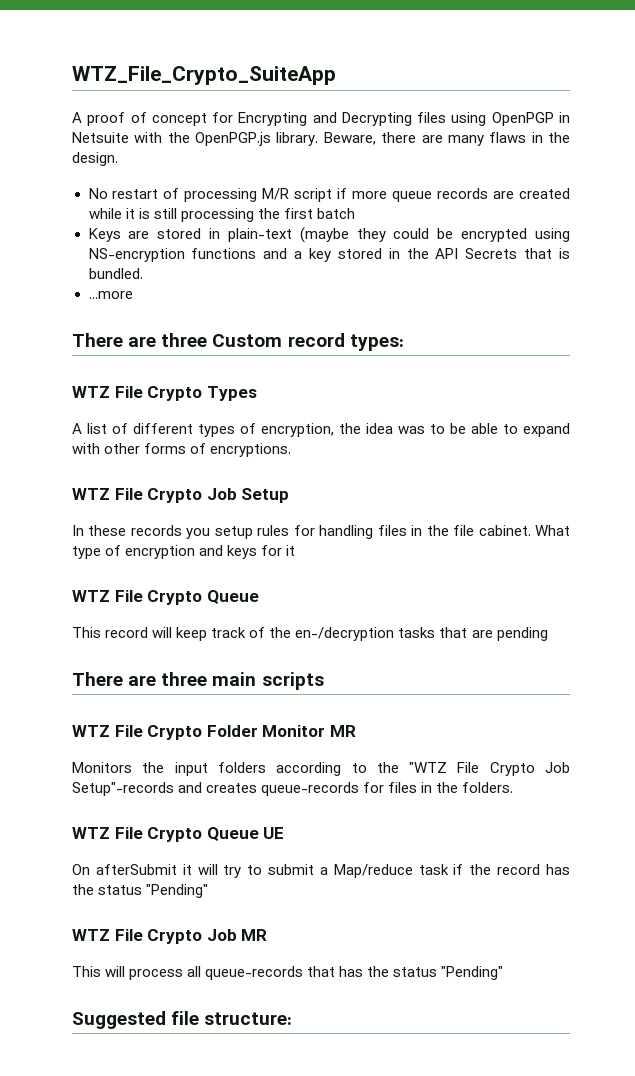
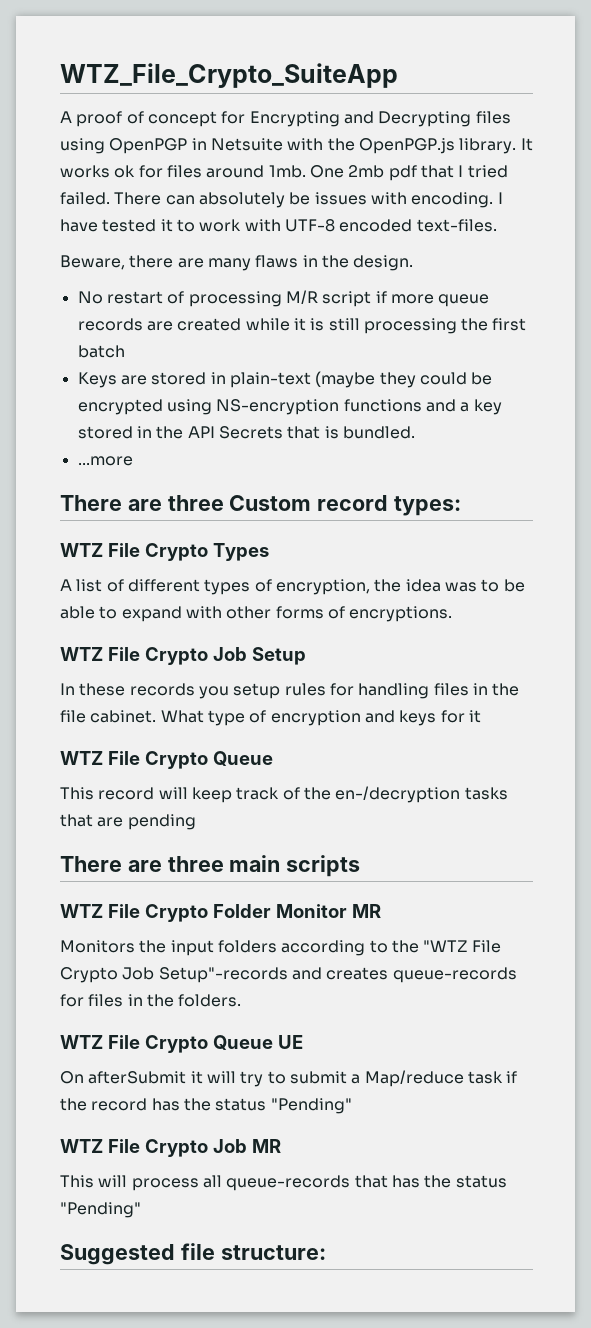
(319, 139) none -> [520,138,533,151] [60,165,508,181] [60,192,503,208] [60,219,497,232] It works ok for files around 1mb. One 2mb pdf that I tried failed. There can absolutely be issues with encoding. I have tested it to work with UTF-8 encoded text-files. //

